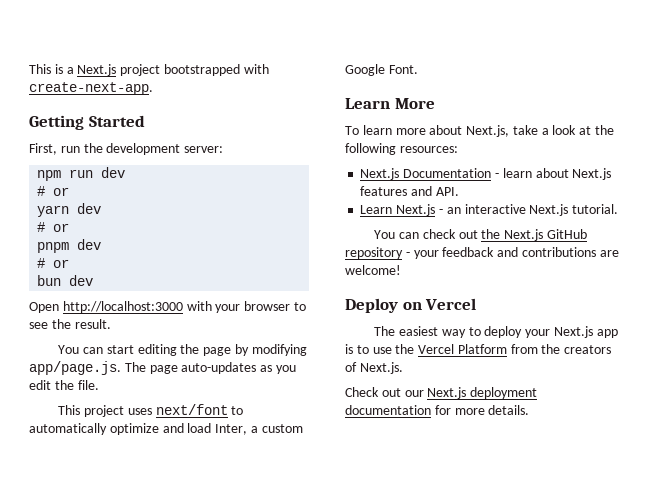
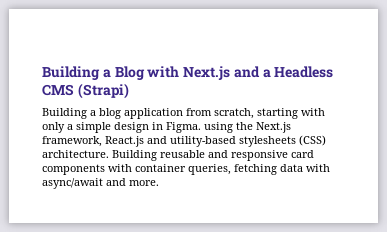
[29,64,269,76] [29,82,153,95] [29,115,145,130] [29,143,224,155] [37,167,126,181] [37,186,70,196] [37,203,102,217] [37,222,70,232] [37,239,102,253] [37,258,70,268] [37,275,94,286] [29,301,306,313] [29,319,111,329] [58,344,307,356] [29,361,296,375] [29,380,99,390] [58,404,244,417] [29,423,303,435] [345,64,418,76] [345,98,435,109] [345,125,615,137] [345,143,458,155] [360,168,612,180] [360,186,459,196] [360,204,619,216] [374,229,587,241] [345,247,619,259] [345,265,401,275] [345,298,477,313] [374,326,618,338] [345,344,612,354] [345,362,403,374] [345,387,538,399] [345,405,530,415] This is a Next.js project bootstrapped with create-next-app. // Getting Started // First, run the development server: // npm run dev // # or // yarn dev // # or // pnpm dev // # or // bun dev // Open http://localhost:3000 with your browser to see the result. // You can start editing the page by modifying app/page.js. The page auto-updates as you edit the file. // This project uses next/font to automatically optimize and load Inter, a custom Google Font. // Learn More // To learn more about Next.js, take a look at the following resources: // Next.js Documentation - learn about Next.js features and API. // Learn Next.js - an interactive Next.js tutorial. // You can check out the Next.js GitHub repository - your feedback and contributions are welcome! // Deploy on Vercel // The easiest way to deploy your Next.js app is to use the Vercel Platform from the creators of Next.js. // Check out our Next.js deployment documentation for more details. -> [42,66,334,80] [42,83,129,99] [42,108,325,119] [42,122,291,133] [42,135,326,147] [42,150,314,161] [42,164,330,175] [42,178,159,189] Building a Blog with Next.js and a Headless CMS (Strapi) // Building a blog application from scratch, starting with only a simple design in Figma. using the Next.js framework, React.js and utility-based stylesheets (CSS) architecture. Building reusable and responsive card components with container queries, fetching data with async/await and more.

